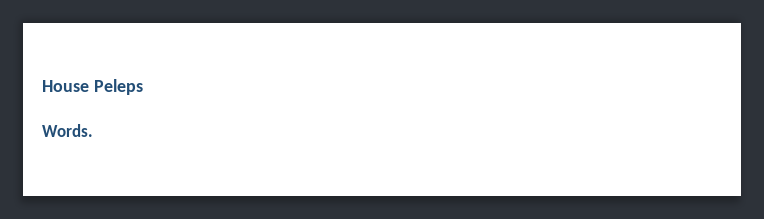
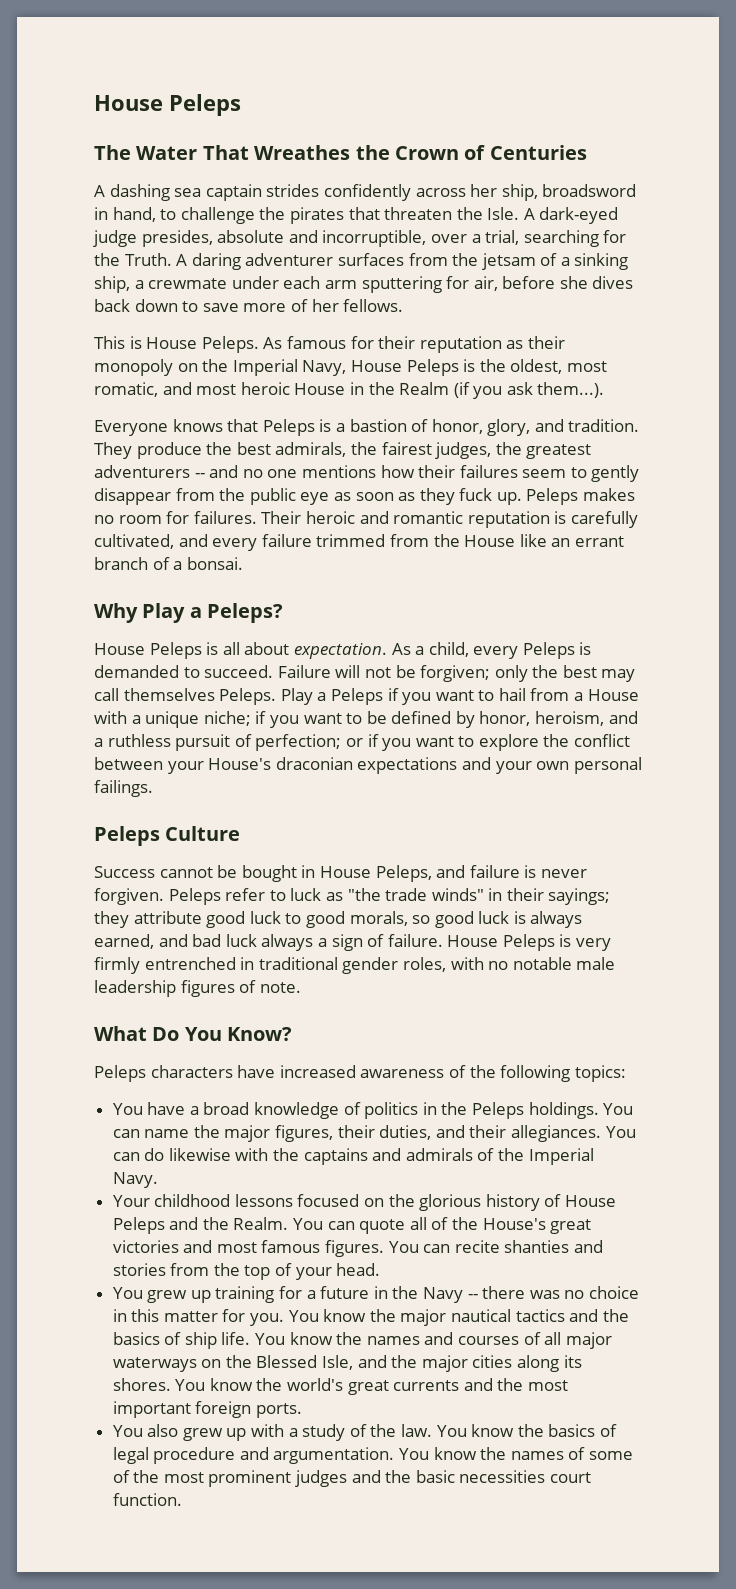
[42,124,93,137] Words. -> [94,145,587,160] [94,184,637,201] [94,207,619,224] [93,230,627,247] [94,253,629,270] [94,276,634,293] [94,299,404,312] [94,336,565,353] [94,359,607,376] [94,382,605,399] [94,419,640,436] [94,442,592,459] [94,465,640,482] [94,488,636,505] [94,511,638,528] [94,534,624,551] [94,557,243,570] [94,603,284,623] [94,642,592,659] [94,665,636,682] [94,688,639,705] [94,711,638,728] [94,734,631,751] [94,757,642,774] [94,780,153,797] [94,826,241,846] [94,865,587,882] [94,888,611,905] [94,911,583,928] [94,934,612,951] [94,957,616,974] [94,980,301,997] [94,1026,293,1041] [94,1065,626,1082] [112,1102,634,1119] [112,1125,636,1142] [112,1148,594,1165] [112,1172,158,1188] [112,1194,616,1211] [112,1217,592,1234] [112,1240,603,1257] [112,1263,381,1280] [112,1286,639,1303] [112,1309,629,1326] [112,1332,612,1349] [112,1355,582,1372] [112,1378,568,1395] [112,1401,302,1418] [112,1424,617,1441] [112,1447,633,1464] [112,1470,592,1487] [112,1493,182,1506] The Water That Wreathes the Crown of Centuries // A dashing sea captain strides confidently across her ship, broadsword in hand, to challenge the pirates that threaten the Isle. A dark-eyed judge presides, absolute and incorruptible, over a trial, searching for the Truth. A daring adventurer surfaces from the jetsam of a sinking ship, a crewmate under each arm sputtering for air, before she dives back down to save more of her fellows. // This is House Peleps. As famous for their reputation as their monopoly on the Imperial Navy, House Peleps is the oldest, most romatic, and most heroic House in the Realm (if you ask them...). // Everyone knows that Peleps is a bastion of honor, glory, and tradition. They produce the best admirals, the fairest judges, the greatest adventurers -- and no one mentions how their failures seem to gently disappear from the public eye as soon as they fuck up. Peleps makes no room for failures. Their heroic and romantic reputation is carefully cultivated, and every failure trimmed from the House like an errant branch of a bonsai. // Why Play a Peleps? // House Peleps is all about expectation. As a child, every Peleps is demanded to succeed. Failure will not be forgiven; only the best may call themselves Peleps. Play a Peleps if you want to hail from a House with a unique niche; if you want to be defined by honor, heroism, and a ruthless pursuit of perfection; or if you want to explore the conflict between your House's draconian expectations and your own personal failings. // Peleps Culture // Success cannot be bought in House Peleps, and failure is never forgiven. Peleps refer to luck as "the trade winds" in their sayings; they attribute good luck to good morals, so good luck is always earned, and bad luck always a sign of failure. House Peleps is very firmly entrenched in traditional gender roles, with no notable male leadership figures of note. // What Do You Know? // Peleps characters have increased awareness of the following topics: // You have a broad knowledge of politics in the Peleps holdings. You can name the major figures, their duties, and their allegiances. You can do likewise with the captains and admirals of the Imperial Navy. // Your childhood lessons focused on the glorious history of House Peleps and the Realm. You can quote all of the House's great victories and most famous figures. You can recite shanties and stories from the top of your head. // You grew up training for a future in the Navy -- there was no choice in this matter for you. You know the major nautical tactics and the basics of ship life. You know the names and courses of all major waterways on the Blessed Isle, and the major cities along its shores. You know the world's great currents and the most important foreign ports. // You also grew up with a study of the law. You know the basics of legal procedure and argumentation. You know the names of some of the most prominent judges and the basic necessities court function.

